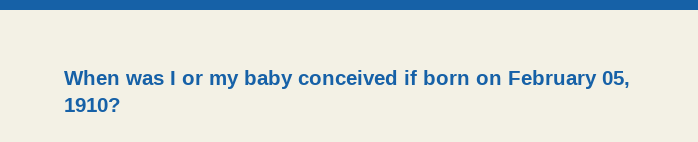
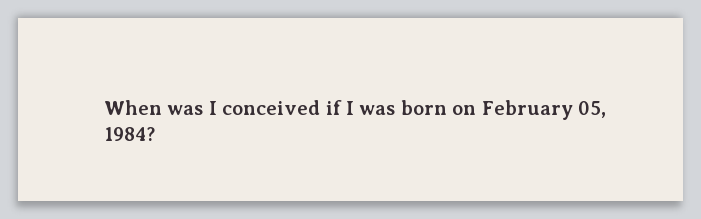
[182,70,417,89] or my baby conceived if -> [222,100,396,115] conceived if I was
[64,98,121,112] 1910? -> [104,127,155,141] 1984?

